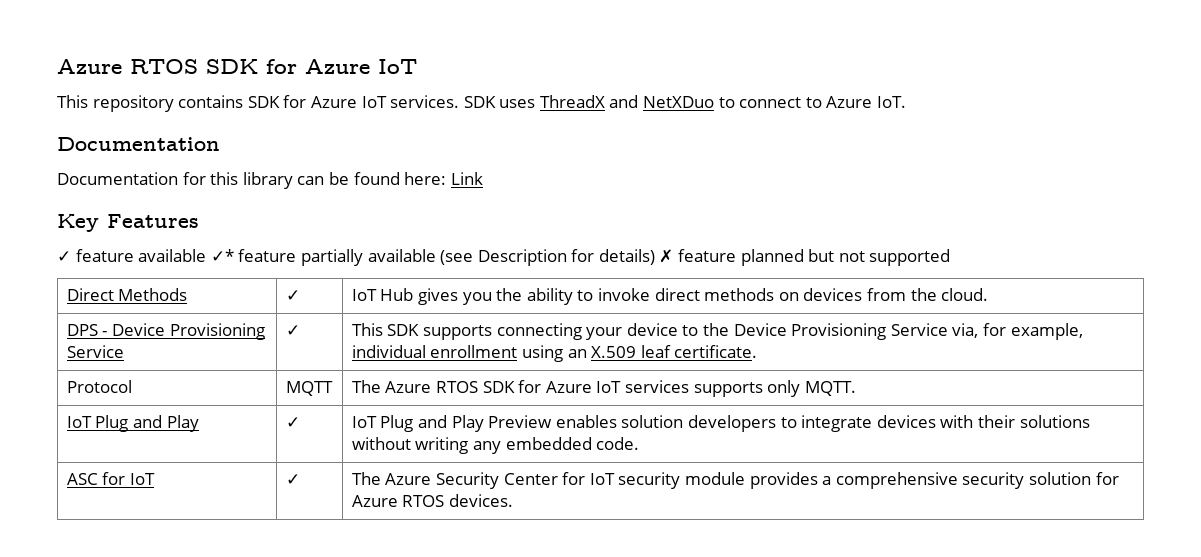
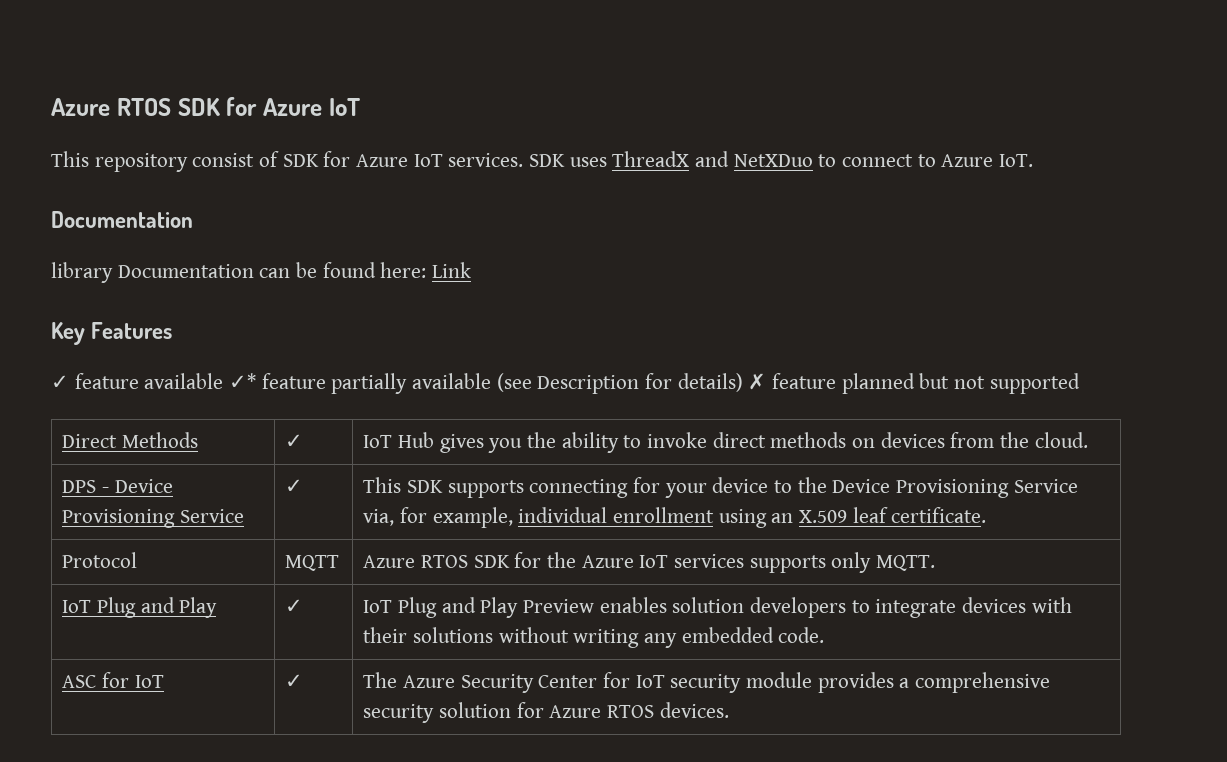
[178,95,244,108] contains -> [192,151,280,167] consist of
[57,172,293,189] Documentation for this library -> [51,262,254,283] library Documentation
(582, 331) none -> [632,477,660,493] for
[351,380,542,393] The Azure RTOS SDK for -> [363,552,576,568] Azure RTOS SDK for the

